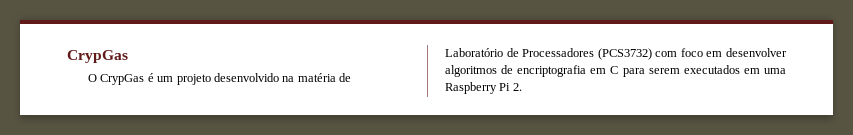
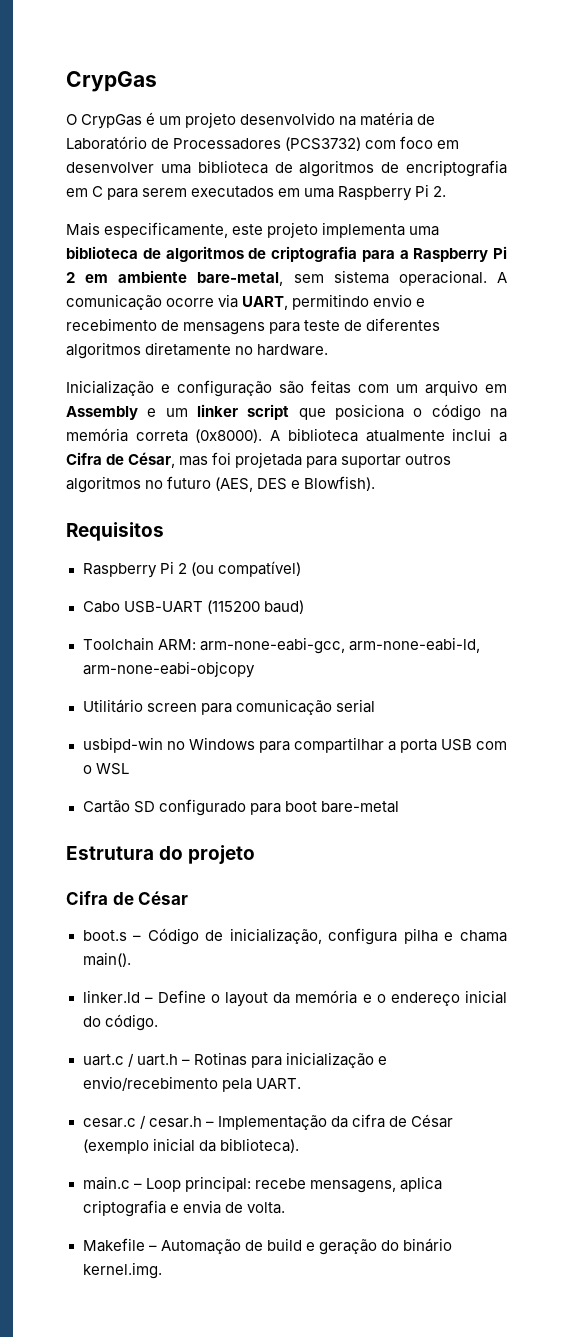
(787, 52) none -> [160,160,293,174] uma biblioteca de
(522, 87) none -> [66,222,440,238] [66,246,507,262] [66,270,508,286] [66,294,426,310] [66,318,441,335] [66,342,329,359] [66,380,507,397] [66,404,507,421] [66,428,508,443] [66,452,452,468] [66,476,376,493] [66,522,164,541] [82,561,301,578] [82,600,304,614] [82,637,480,654] [82,661,255,678] [82,699,375,715] [82,737,507,753] [82,763,129,775] [82,799,399,816] [66,845,256,864] [66,891,189,905] [82,928,507,945] [82,952,131,967] [82,990,507,1007] [82,1014,158,1031] [82,1052,387,1068] [82,1076,301,1092] [82,1114,453,1130] [82,1138,299,1154] [82,1176,442,1193] [82,1200,285,1217] [82,1238,452,1255] [82,1262,162,1279] // Mais especificamente, este projeto implementa uma biblioteca de algoritmos de criptografia para a Raspberry Pi 2 em ambiente bare‑metal, sem sistema operacional. A comunicação ocorre via UART, permitindo envio e recebimento de mensagens para teste de diferentes algoritmos diretamente no hardware. // Inicialização e configuração são feitas com um arquivo em Assembly e um linker script que posiciona o código na memória correta (0x8000). A biblioteca atualmente inclui a Cifra de César, mas foi projetada para suportar outros algoritmos no futuro (AES, DES e Blowfish). // Requisitos // Raspberry Pi 2 (ou compatível) // Cabo USB-UART (115200 baud) // Toolchain ARM: arm-none-eabi-gcc, arm-none-eabi-ld, arm-none-eabi-objcopy // Utilitário screen para comunicação serial // usbipd-win no Windows para compartilhar a porta USB com o WSL // Cartão SD configurado para boot bare-metal // Estrutura do projeto // Cifra de César // boot.s – Código de inicialização, configura pilha e chama main(). // linker.ld – Define o layout da memória e o endereço inicial do código. // uart.c / uart.h – Rotinas para inicialização e envio/recebimento pela UART. // cesar.c / cesar.h – Implementação da cifra de César (exemplo inicial da biblioteca). // main.c – Loop principal: recebe mensagens, aplica criptografia e envia de volta. // Makefile – Automação de build e geração do binário kernel.img.

